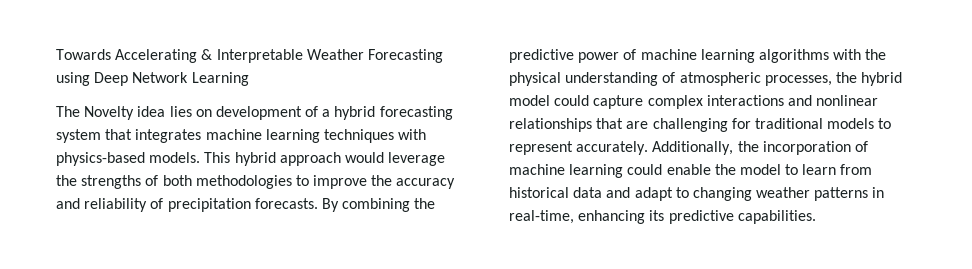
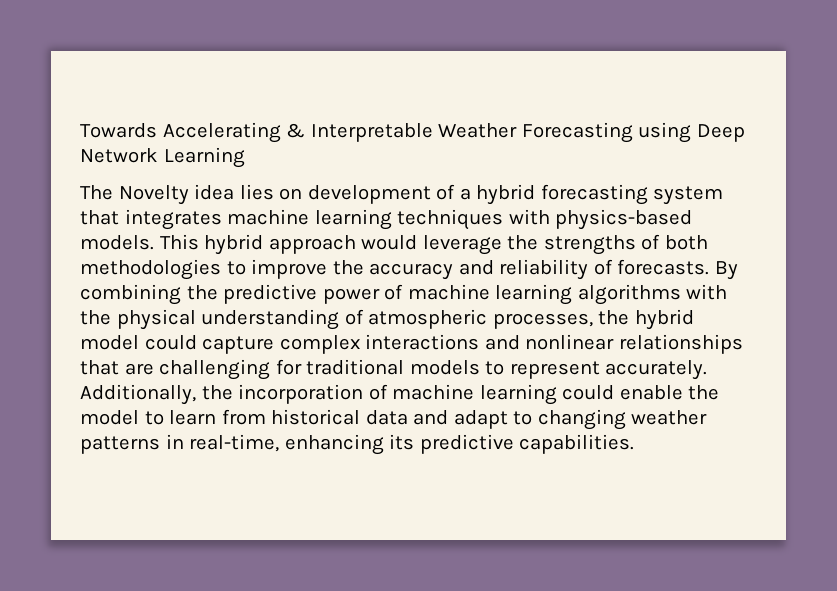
[167,198,251,212] precipitation -> (613, 267) none

